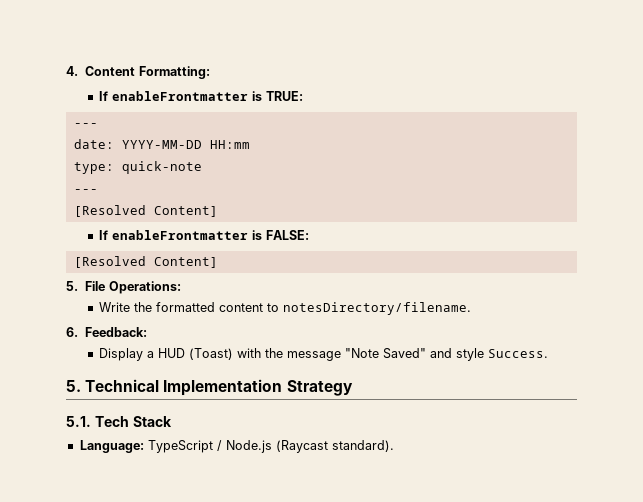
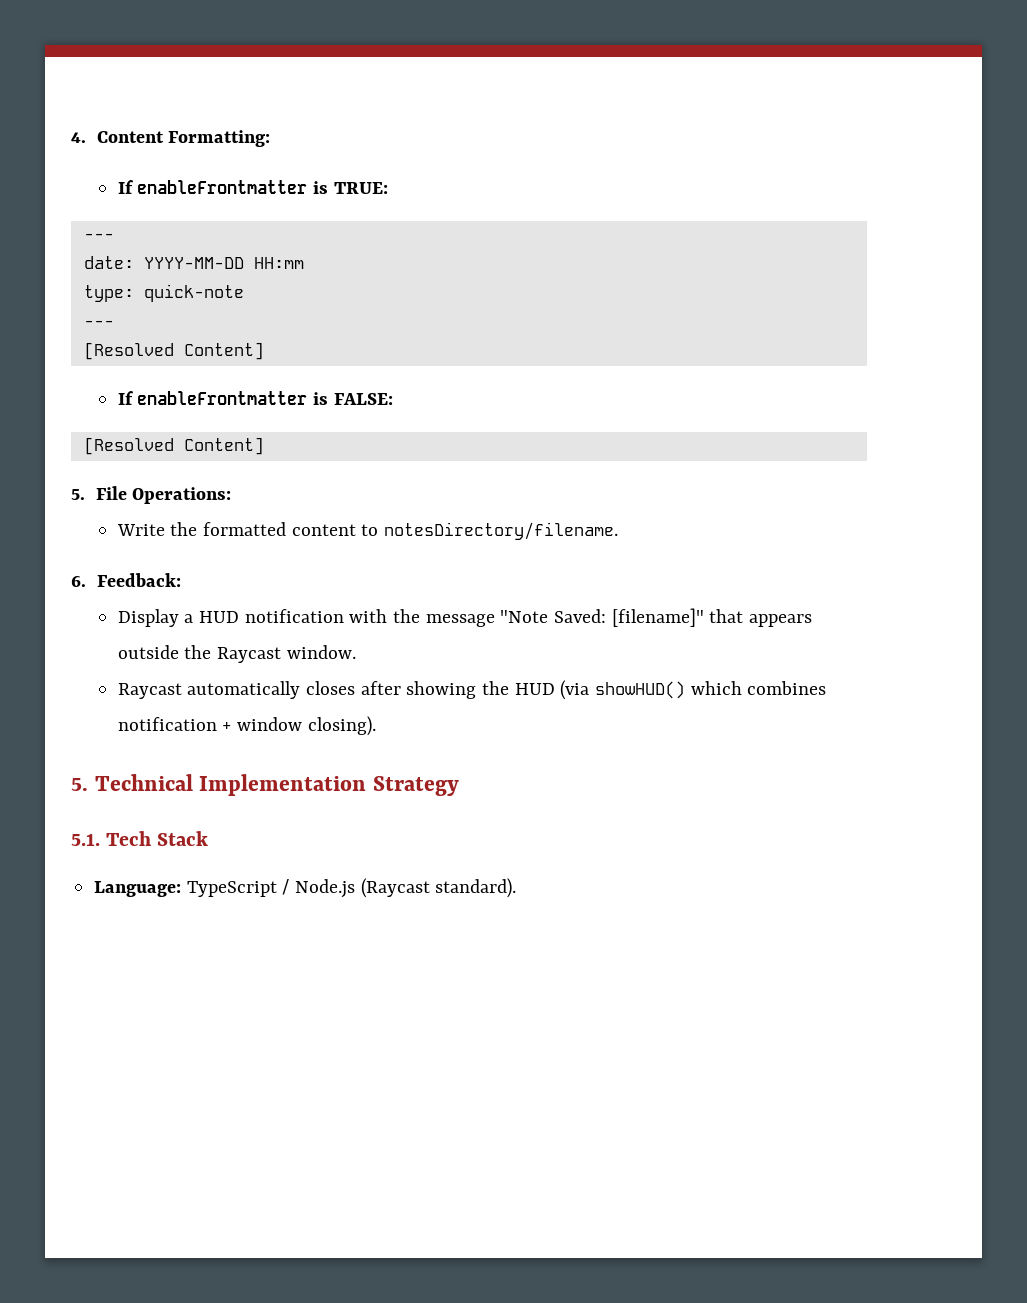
[189,348,234,360] (Toast) -> [244,609,344,623] notification
[383,348,549,361] Saved" and style Success. -> [553,608,812,627] [117,645,356,663] [117,680,827,700] [117,716,376,736] Saved: [filename]" that appears outside the Raycast window. // Raycast automatically closes after showing the HUD (via showHUD() which combines notification + window closing).

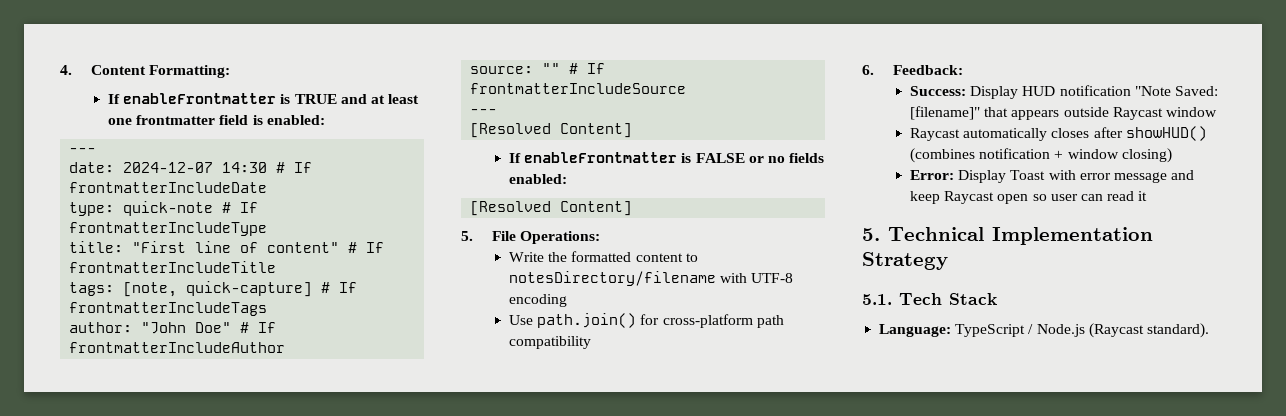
[333,182,388,194] [83,233,114,240] [83,256,304,269] [83,284,244,302] TRUE: // --- // date: YYYY-MM-DD HH:mm // type: quick-note -> [294,94,420,104] [107,115,325,125] [69,148,97,153] [69,162,313,173] [69,182,268,193] [69,201,259,216] [69,222,268,236] [69,241,385,253] [69,261,277,273] [69,281,358,297] [69,302,268,316] [69,322,277,334] [69,342,286,353] [470,63,606,74] [470,83,687,94] TRUE and at least one frontmatter field is enabled: // --- // date: 2024-12-07 14:30 # If frontmatterIncludeDate // type: quick-note # If frontmatterIncludeType // title: "First line of content" # If frontmatterIncludeTitle // tags: [note, quick-capture] # If frontmatterIncludeTags // author: "John Doe" # If frontmatterIncludeAuthor // source: "" # If frontmatterIncludeSource
[333,393,393,405] FALSE: -> [695,153,825,163] [508,174,567,184] FALSE or no fields enabled:
[383,522,618,540] [71,573,181,587] [117,609,495,627] notesDirectory/filename. // 6. Feedback: // Display a HUD notification with the message -> [508,271,794,286] [508,294,567,307] [508,313,784,328] [508,336,591,349] [862,65,963,75] [909,85,1131,99] notesDirectory/filename with UTF-8 encoding // Use path.join() for cross-platform path compatibility // 6. Feedback: // Success: Display HUD notification
[184,645,356,663] the Raycast window. -> [1112,107,1217,120] Raycast window
[406,680,827,700] [117,716,376,736] showing the HUD (via showHUD() which combines notification + window closing). -> [1125,126,1207,141] [909,148,1172,163] [909,170,1195,183] [909,191,1148,204] showHUD() (combines notification + window closing) // Error: Display Toast with error message and keep Raycast open so user can read it

